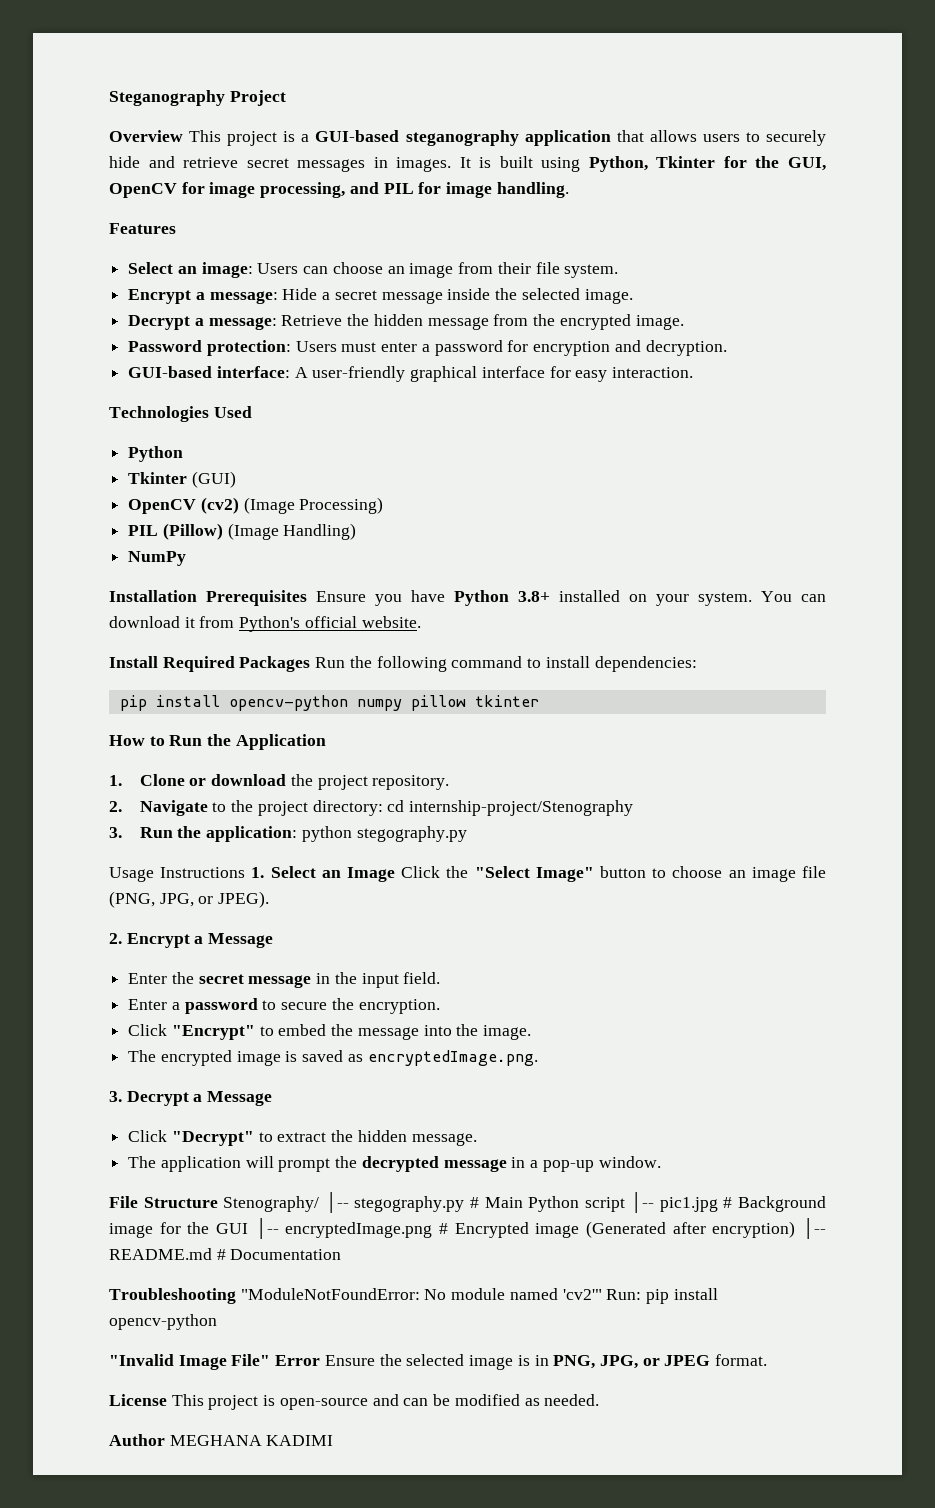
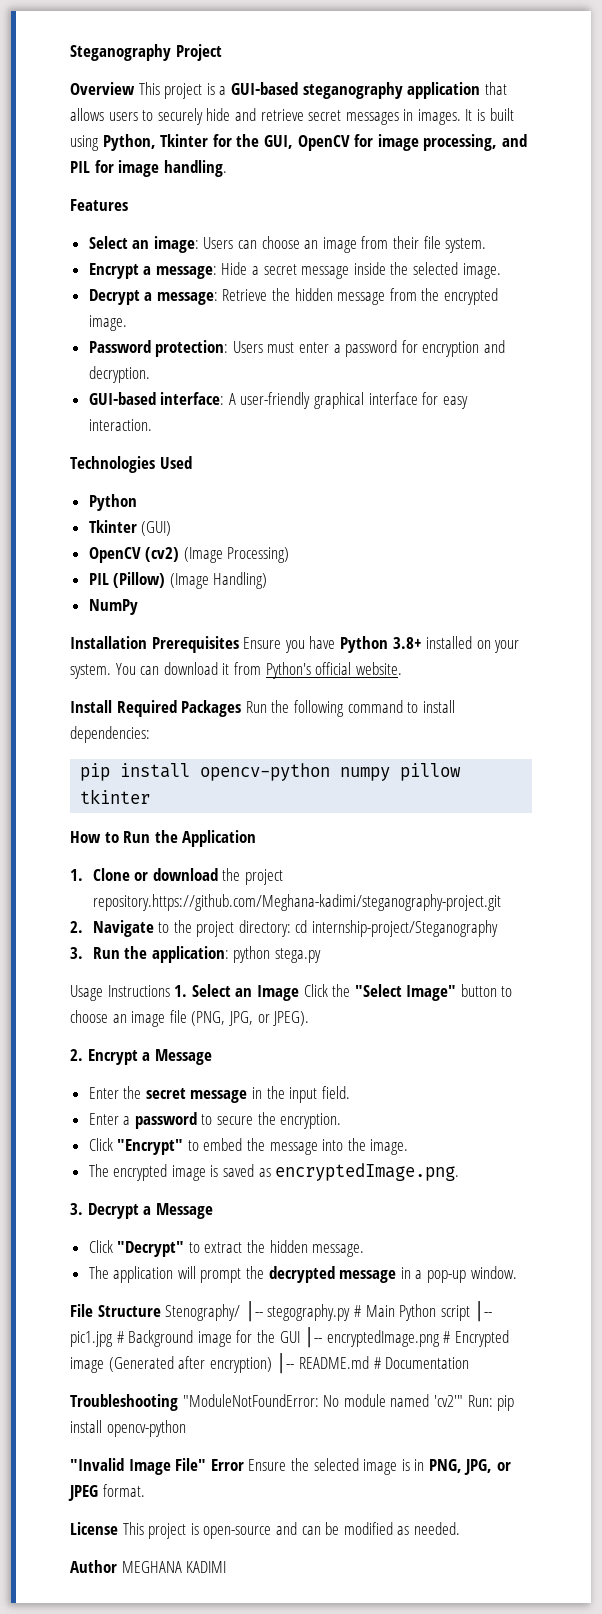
[372,775,450,790] repository. -> [92,894,501,911] repository.https://github.com/Meghana-kadimi/steganography-project.git
[409,800,634,816] internship-project/Stenography -> [312,920,499,937] internship-project/Steganography
[356,826,467,842] stegography.py -> [274,948,321,963] stega.py

